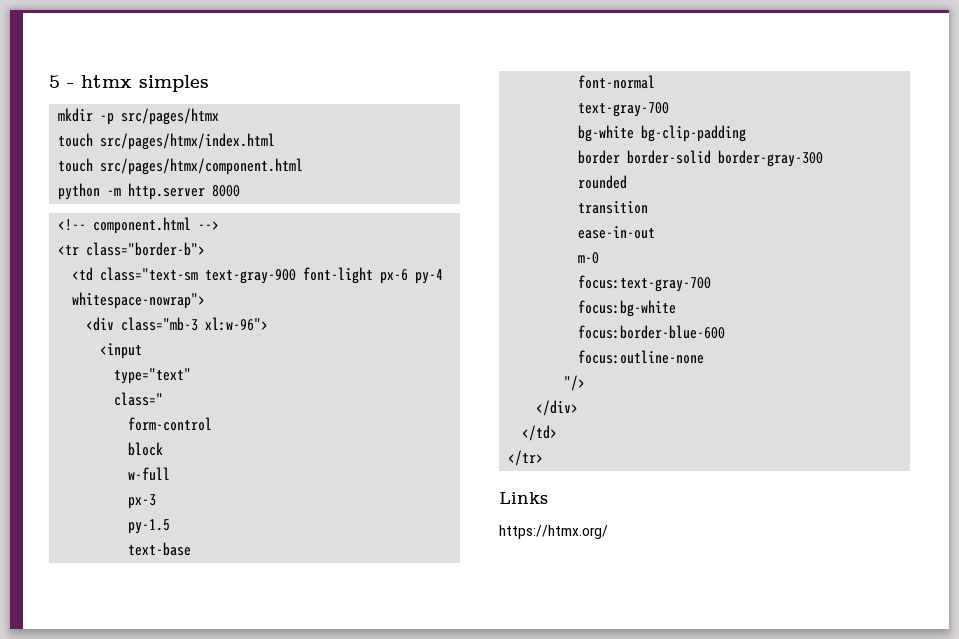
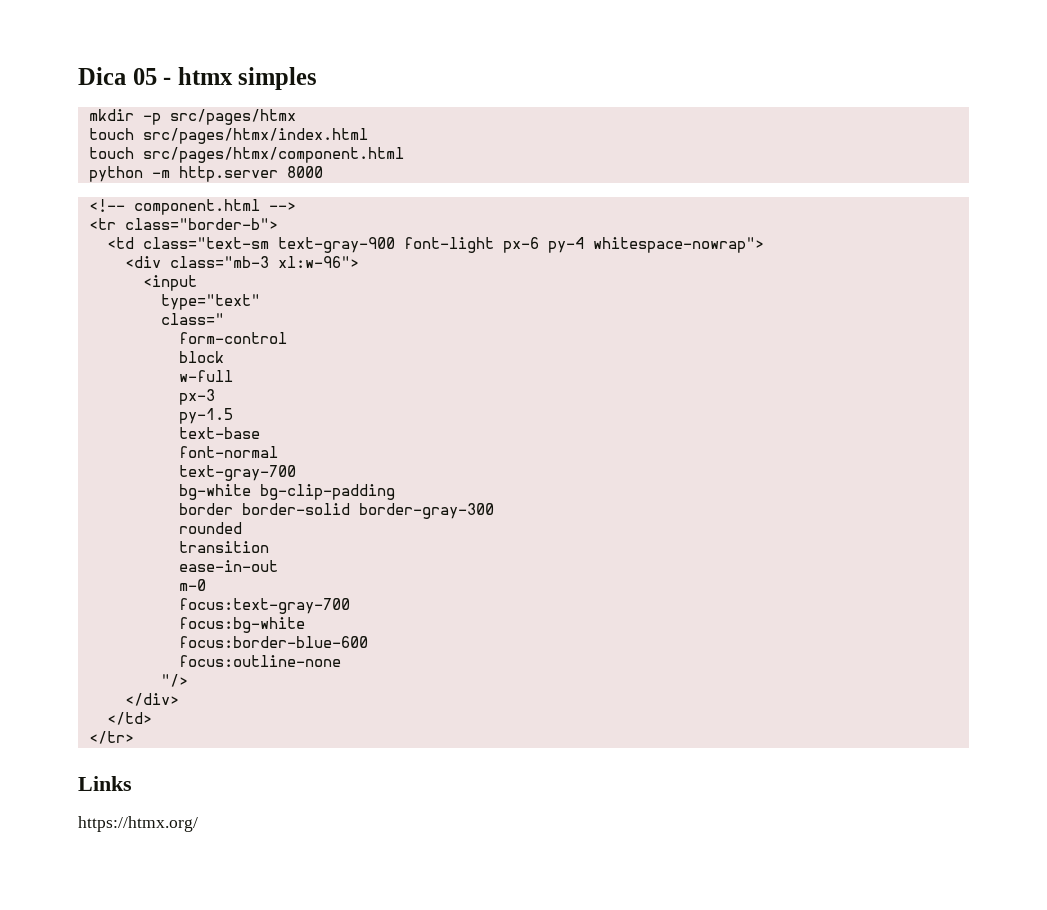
[49,75,60,88] 5 -> [78,67,157,85] Dica 05

